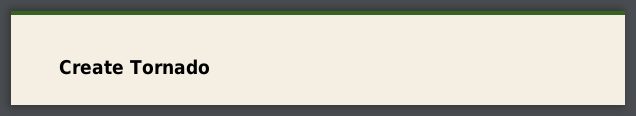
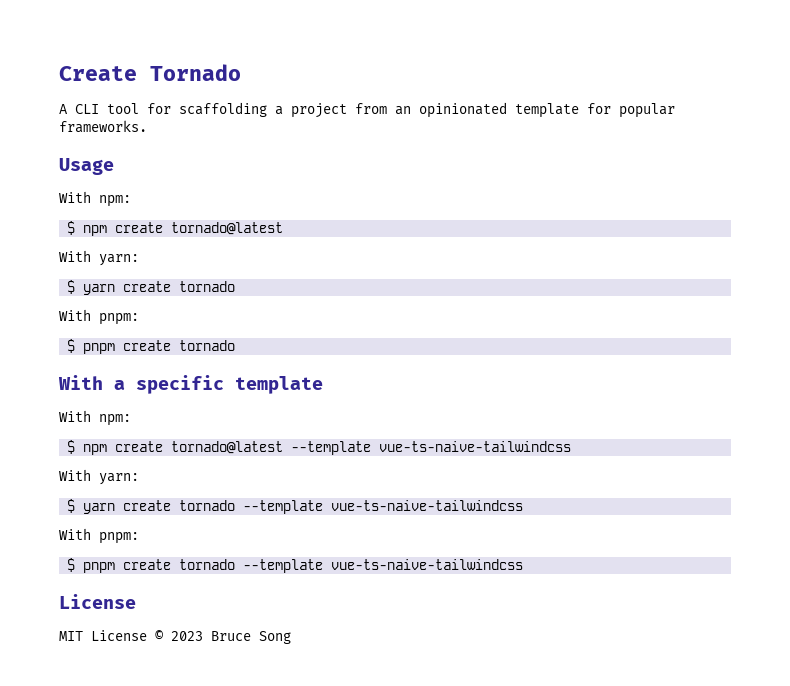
(210, 67) none -> [59,102,675,118] [59,120,147,133] [59,158,114,175] [59,191,131,207] [67,221,284,236] [59,250,139,266] [67,280,236,295] [59,309,139,325] [67,339,236,354] [58,375,323,394] [59,410,131,426] [67,440,572,455] [59,469,139,485] [67,499,524,514] [59,528,139,544] [67,558,524,573] [59,594,136,609] [59,630,291,644] // A CLI tool for scaffolding a project from an opinionated template for popular frameworks. // Usage // With npm: // $ npm create tornado@latest // With yarn: // $ yarn create tornado // With pnpm: // $ pnpm create tornado // With a specific template // With npm: // $ npm create tornado@latest --template vue-ts-naive-tailwindcss // With yarn: // $ yarn create tornado --template vue-ts-naive-tailwindcss // With pnpm: // $ pnpm create tornado --template vue-ts-naive-tailwindcss // License // MIT License © 2023 Bruce Song

